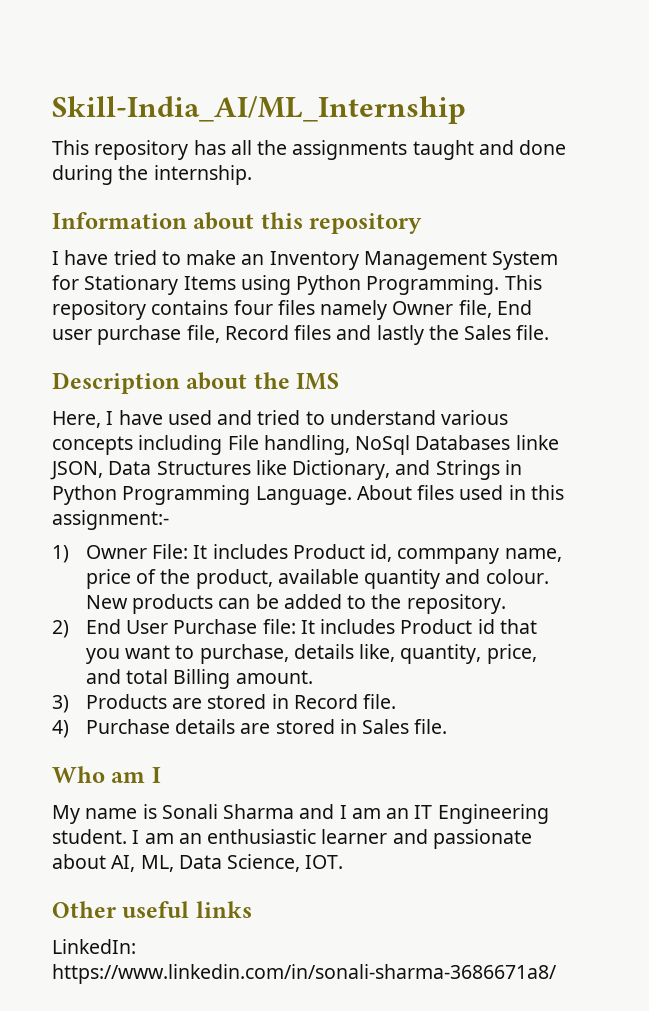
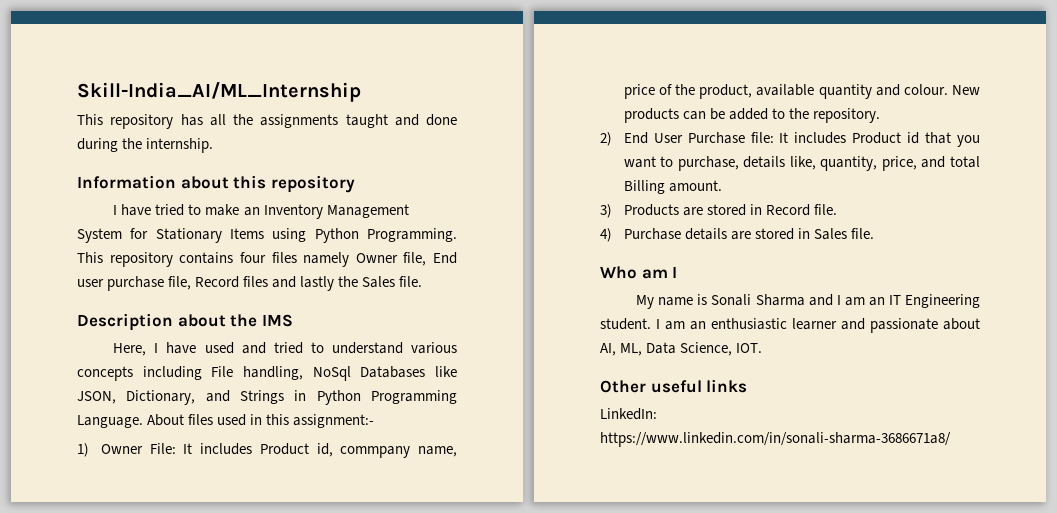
[515,435,559,450] [50,460,287,480] linke JSON, Data Structures like -> [435,366,457,377] [77,391,116,404] like JSON,

